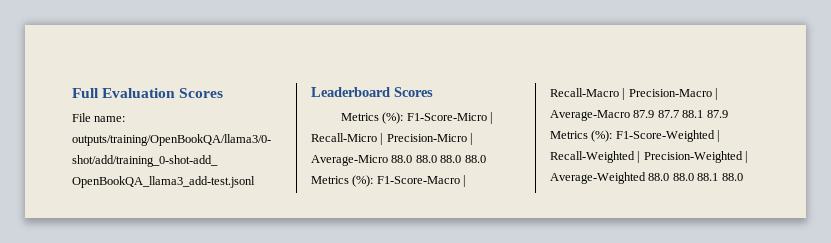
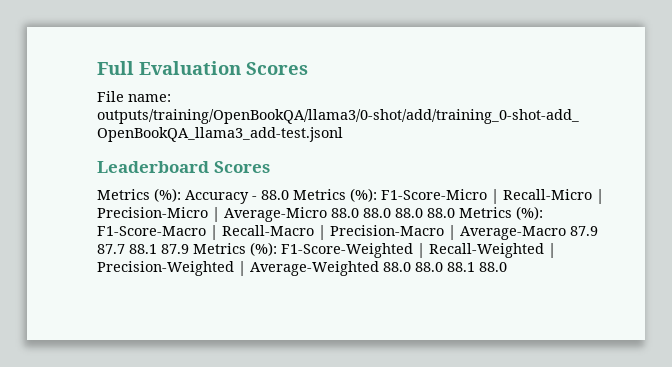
(404, 118) none -> [185,188,377,204] Accuracy - 88.0 Metrics (%):

